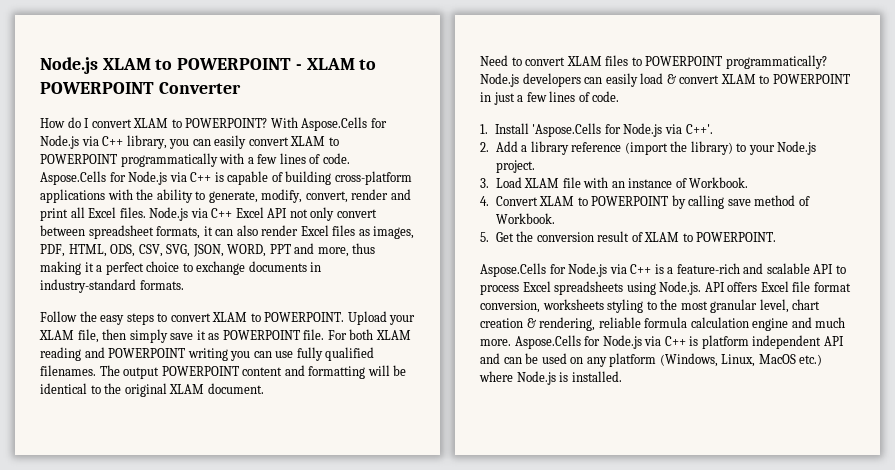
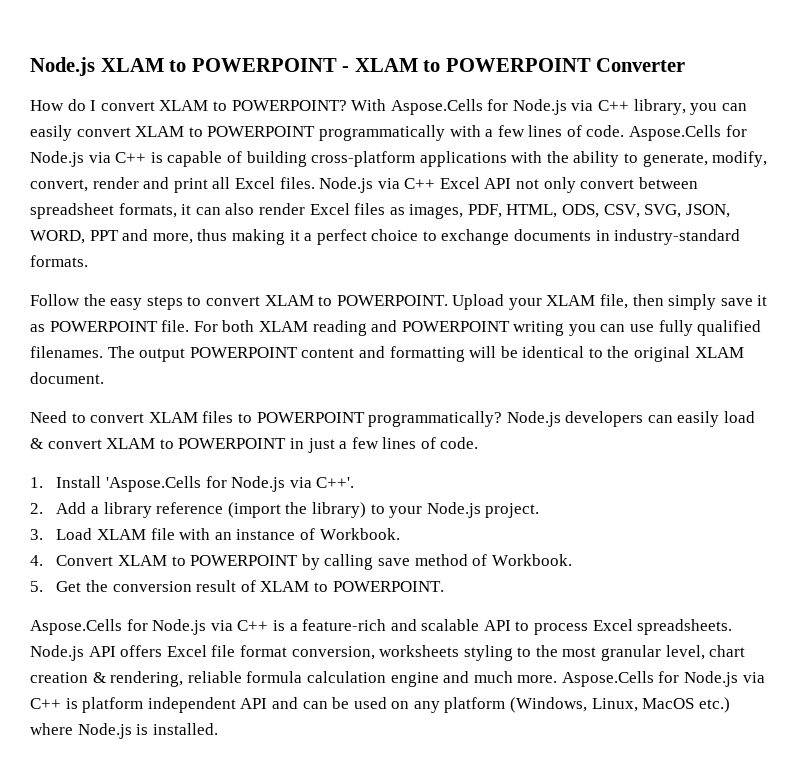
[554,281,702,295] spreadsheets using Node.js. -> [637,619,733,635] [30,645,84,661] spreadsheets. Node.js

